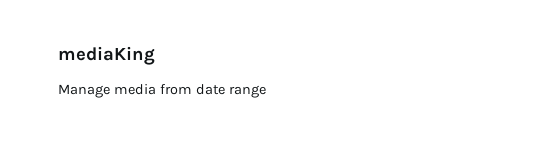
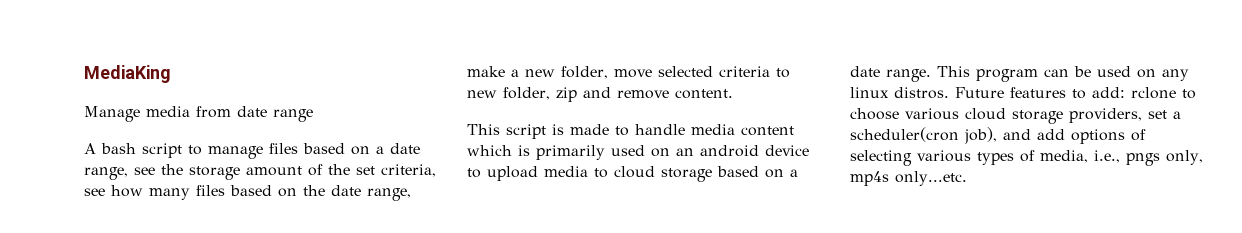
[58,46,155,65] mediaKing -> [84,65,171,83] MediaKing
(266, 91) none -> [84,143,420,159] [84,164,436,180] [84,185,411,201] [467,66,790,79] [467,87,733,102] [467,124,794,139] [467,145,809,160] [467,166,798,182] [850,66,1189,82] [850,87,1196,99] [850,108,1181,124] [850,127,1146,144] [850,150,1203,166] [850,171,967,186] // A bash script to manage files based on a date range, see the storage amount of the set criteria, see how many files based on the date range, make a new folder, move selected criteria to new folder, zip and remove content. // This script is made to handle media content which is primarily used on an android device to upload media to cloud storage based on a date range. This program can be used on any linux distros. Future features to add: rclone to choose various cloud storage providers, set a scheduler(cron job), and add options of selecting various types of media, i.e., pngs only, mp4s only...etc.

